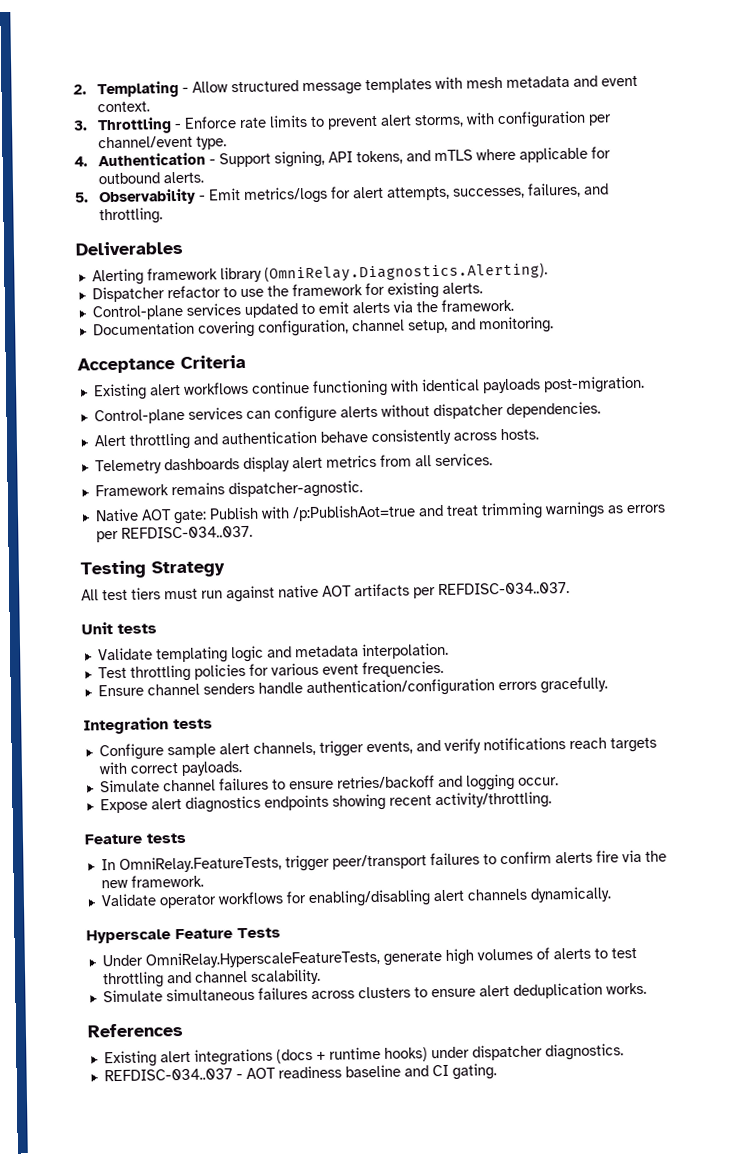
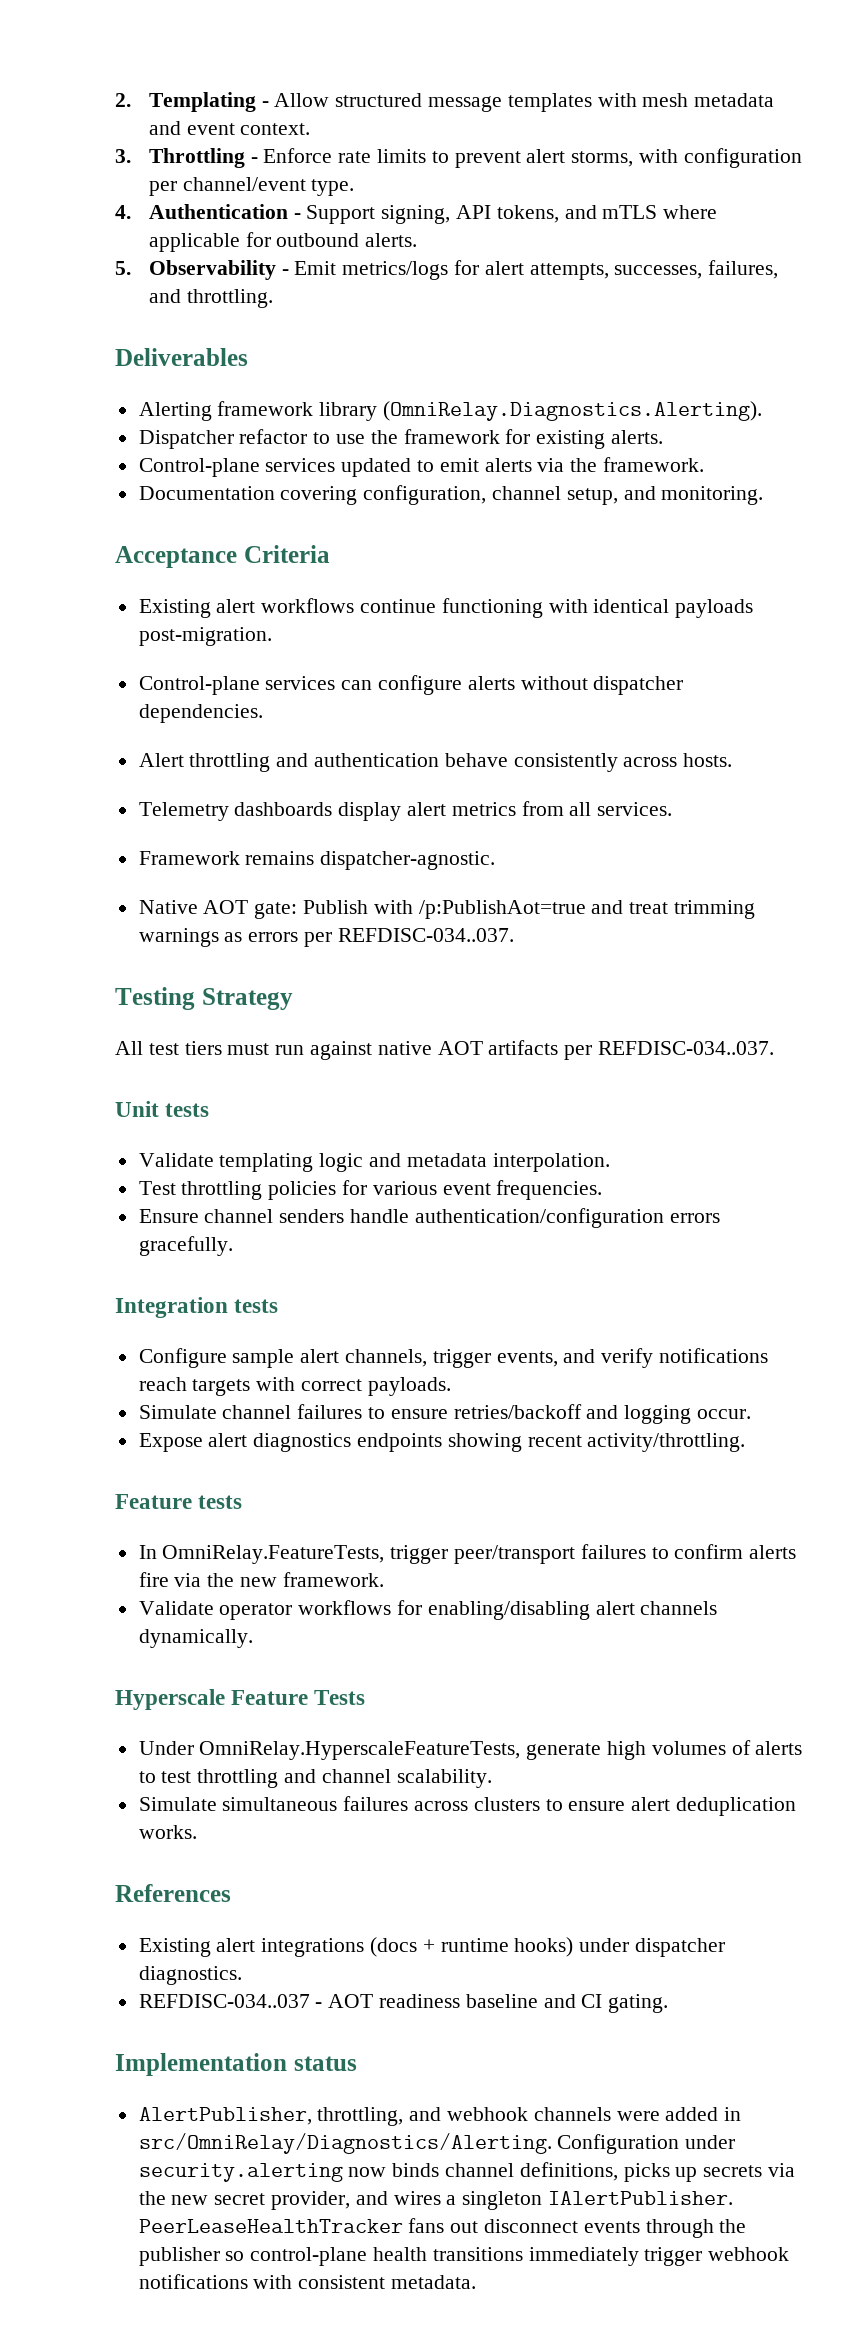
(497, 1071) none -> [115,2053,357,2076] [138,2107,742,2126] [138,2133,736,2154] [138,2162,796,2182] [138,2191,734,2210] [138,2218,747,2238] [138,2247,790,2266] [138,2274,477,2289] // Implementation status // AlertPublisher, throttling, and webhook channels were added in src/OmniRelay/Diagnostics/Alerting. Configuration under security.alerting now binds channel definitions, picks up secrets via the new secret provider, and wires a singleton IAlertPublisher. PeerLeaseHealthTracker fans out disconnect events through the publisher so control-plane health transitions immediately trigger webhook notifications with consistent metadata.

